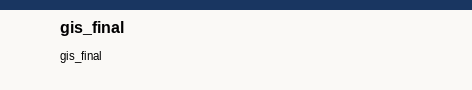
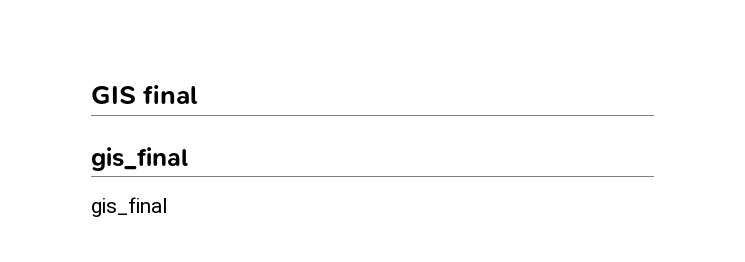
(60, 28) none -> [91,85,199,104] GIS final //

